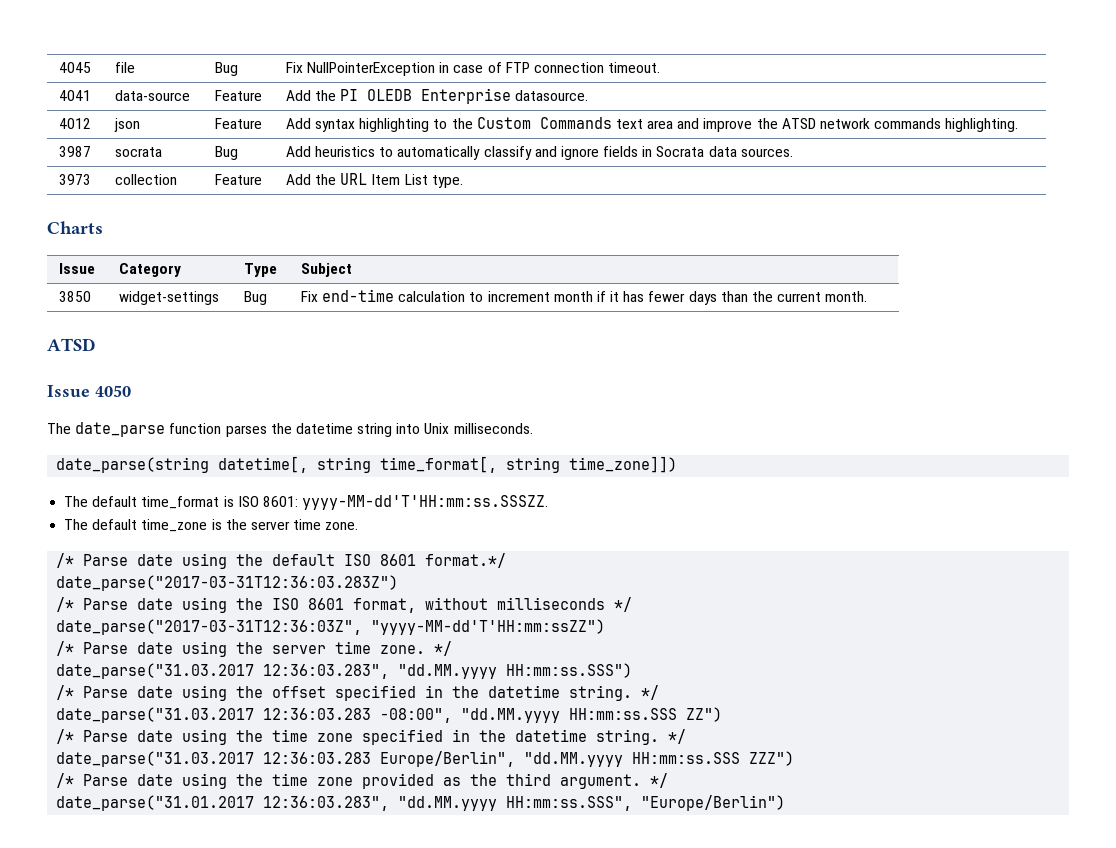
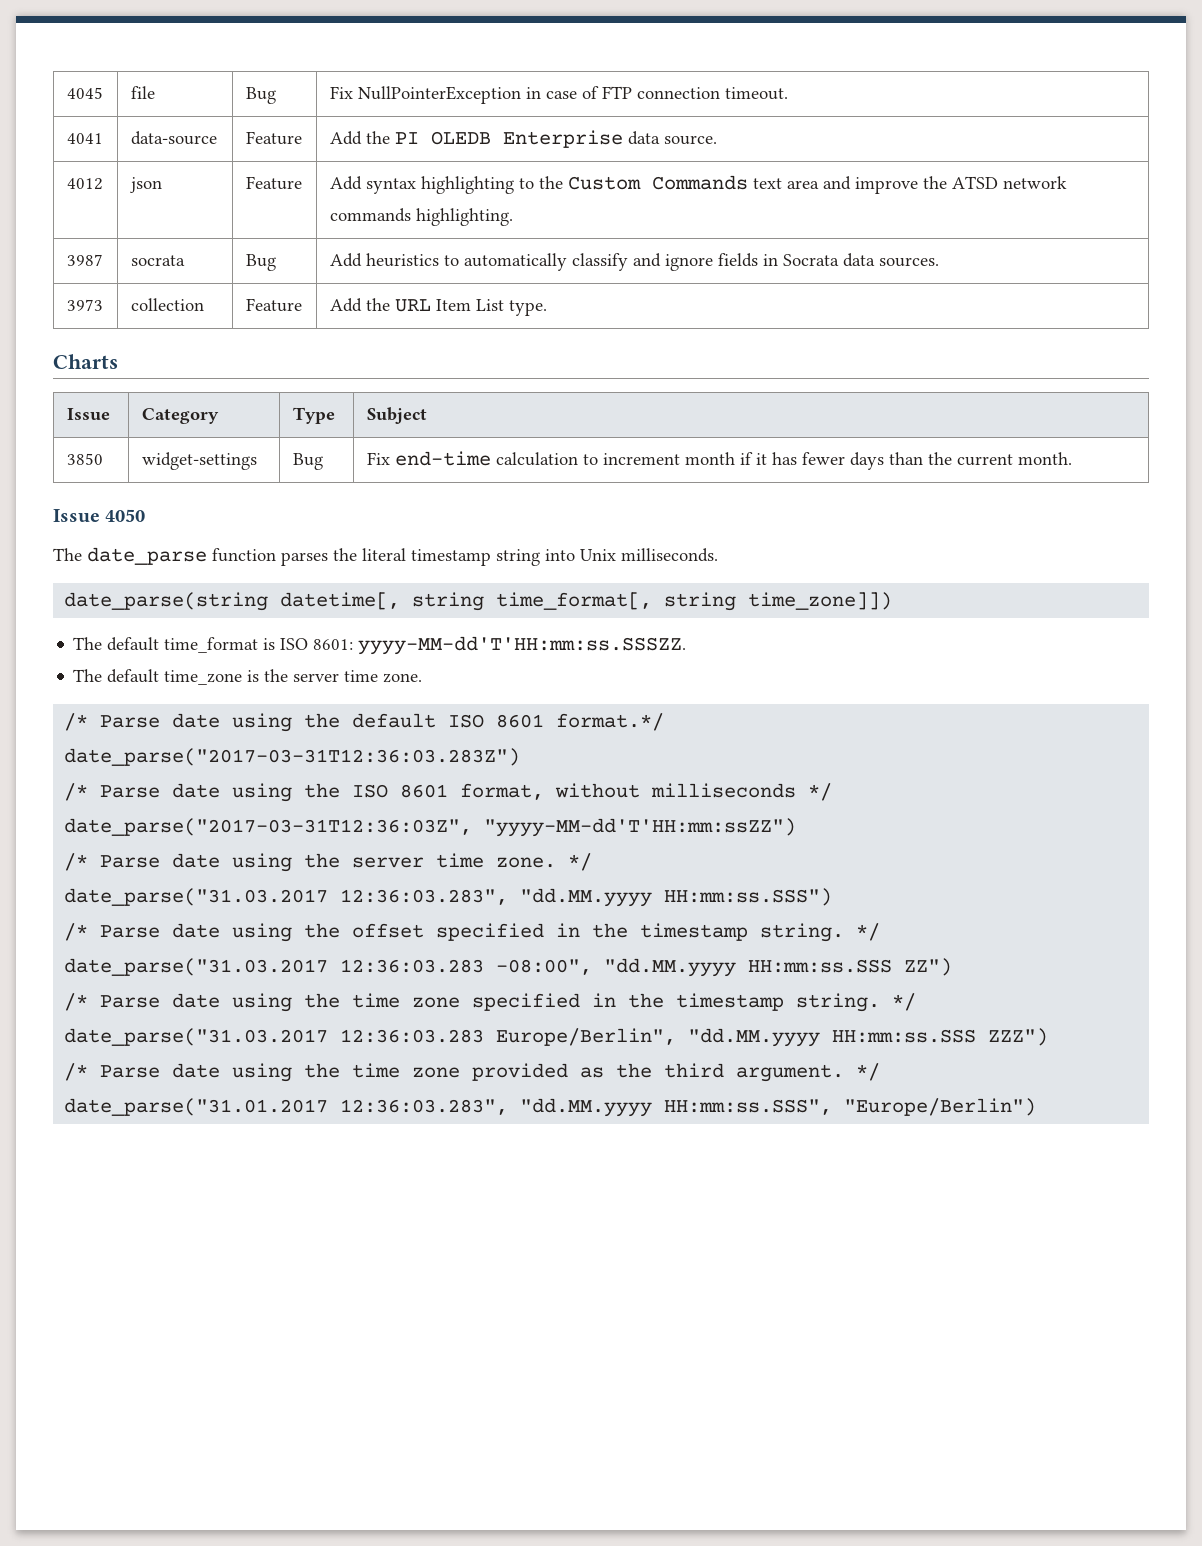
[515,90,589,101] datasource. -> [627,131,717,145] data source.
[47,338,96,351] // ATSD -> (1072, 458) none
[295,423,353,434] datetime -> [362,548,491,566] literal timestamp
[488,685,561,698] datetime -> [640,923,749,941] timestamp
[515,729,588,742] datetime -> [676,993,785,1011] timestamp

